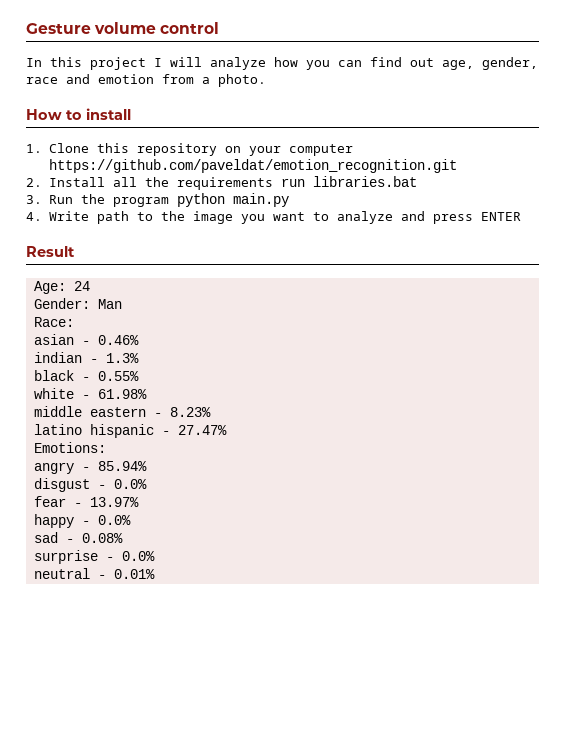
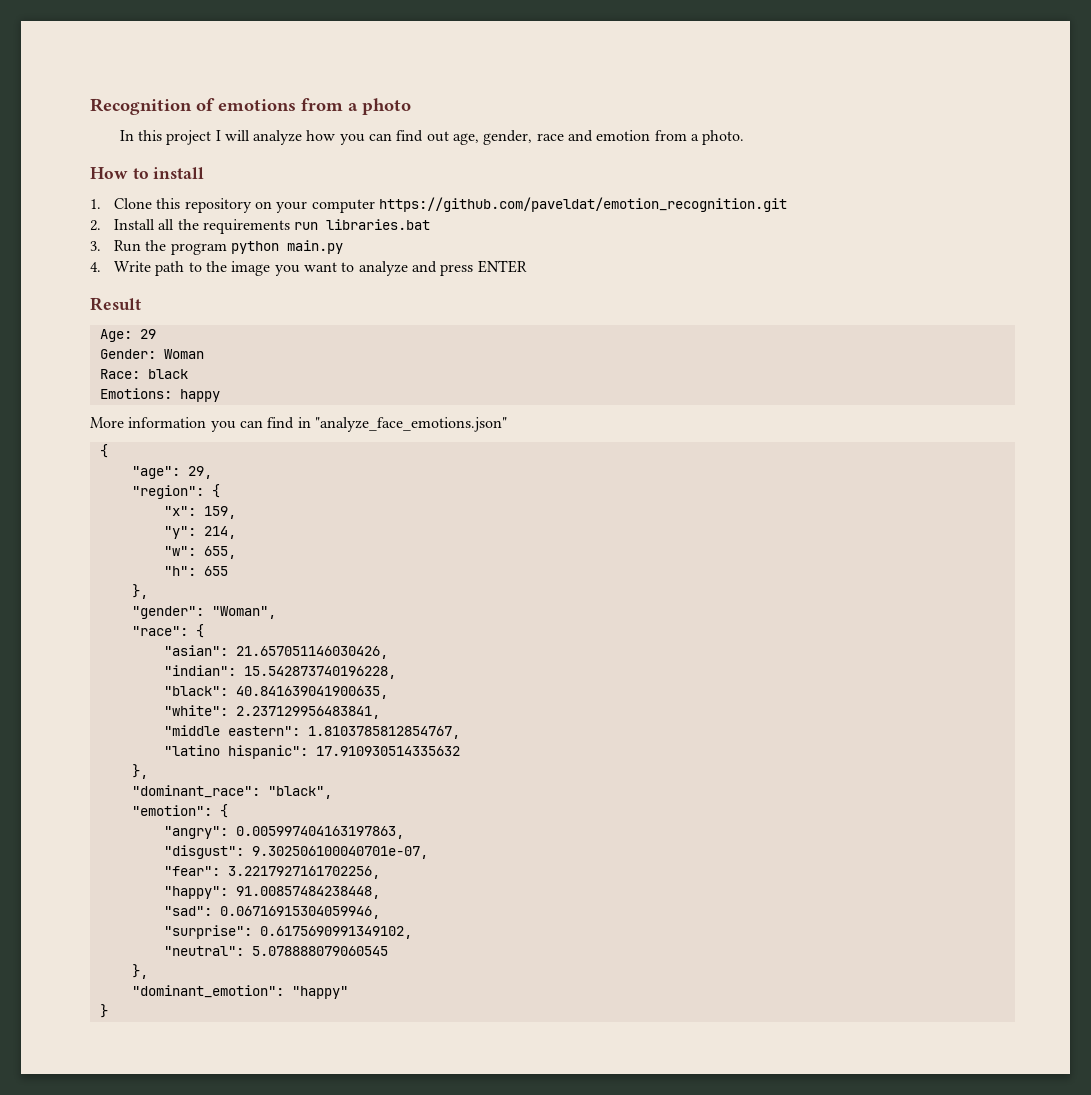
[26,22,220,34] Gesture volume control -> [90,98,411,115] Recognition of emotions from a photo
[73,281,90,291] 24 -> [139,329,156,339] 29
[97,299,122,309] Man -> [163,349,204,359] Woman
[33,334,139,345] [33,352,139,363] [33,370,139,381] [33,388,147,399] [33,406,211,417] [33,424,227,438] [33,442,106,453] [33,461,147,474] [33,478,147,492] [33,496,139,507] [33,514,131,528] [33,532,123,543] [33,550,155,564] [33,568,155,579] // asian - 0.46% // indian - 1.3% // black - 0.55% // white - 61.98% // middle eastern - 8.23% // latino hispanic - 27.47% // Emotions: // angry - 85.94% // disgust - 0.0% // fear - 13.97% // happy - 0.0% // sad - 0.08% // surprise - 0.0% // neutral - 0.01% -> [147,369,188,379] [99,388,220,402] [90,417,507,432] [99,444,108,458] [131,466,212,479] [131,484,220,499] [163,506,236,519] [163,526,236,539] [163,546,236,559] [163,566,228,576] [131,584,148,599] [131,606,276,619] [131,624,204,638] [163,645,388,659] [163,665,396,679] [163,686,388,699] [163,705,380,719] [163,725,460,739] [163,745,460,759] [131,764,148,779] [131,785,332,799] [131,804,228,818] [163,826,404,839] [163,845,428,859] [163,866,380,879] [163,886,380,899] [163,906,380,919] [163,925,412,939] [163,946,388,956] [131,964,148,979] [131,985,348,999] [99,1004,108,1018] black // Emotions: happy // More information you can find in "analyze_face_emotions.json" // { // "age": 29, // "region": { // "x": 159, // "y": 214, // "w": 655, // "h": 655 // }, // "gender": "Woman", // "race": { // "asian": 21.657051146030426, // "indian": 15.542873740196228, // "black": 40.841639041900635, // "white": 2.237129956483841, // "middle eastern": 1.8103785812854767, // "latino hispanic": 17.910930514335632 // }, // "dominant_race": "black", // "emotion": { // "angry": 0.005997404163197863, // "disgust": 9.302506100040701e-07, // "fear": 3.2217927161702256, // "happy": 91.00857484238448, // "sad": 0.06716915304059946, // "surprise": 0.6175690991349102, // "neutral": 5.078888079060545 // }, // "dominant_emotion": "happy" // }

